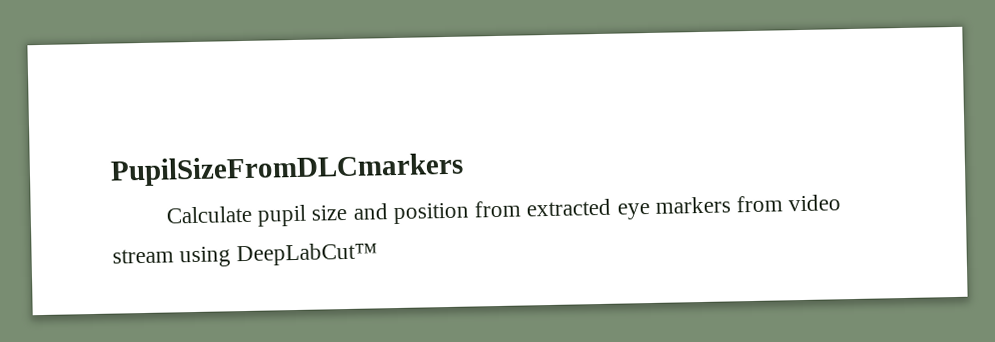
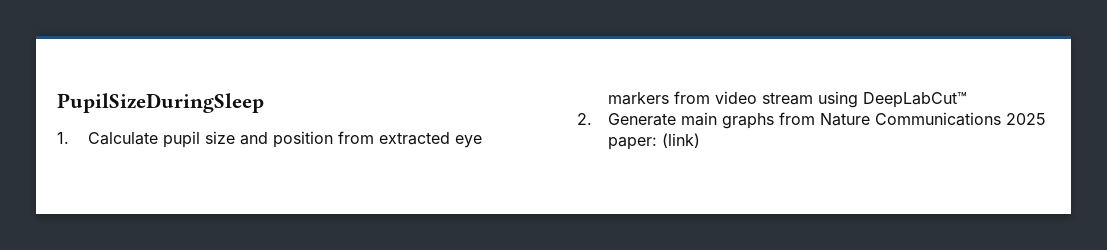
[110,152,464,187] PupilSizeFromDLCmarkers // -> [57,93,264,113] [57,132,69,144] PupilSizeDuringSleep // 1.
(379, 254) none -> [577,112,1047,129] [608,133,701,150] // 2. Generate main graphs from Nature Communications 2025 paper: (link)

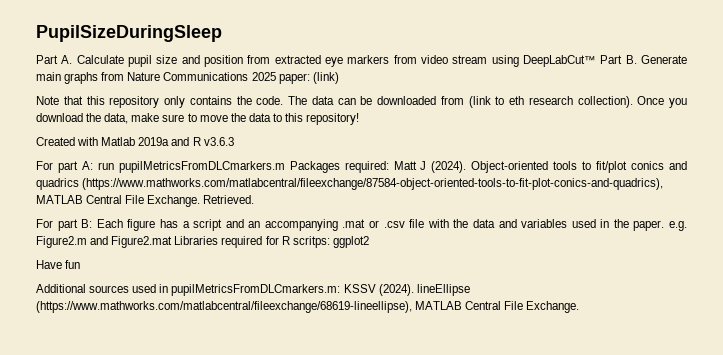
[57,132,69,144] 1. -> [36,55,73,64] Part A.
[577,113,592,125] // 2. -> [600,55,637,64] Part B.
(701, 140) none -> [36,96,687,108] [36,113,360,125] [36,137,234,146] [36,161,687,173] [36,178,664,190] [36,195,255,207] [36,219,688,231] [36,236,369,248] [36,260,81,269] [36,284,470,296] [36,301,580,313] // Note that this repository only contains the code. The data can be downloaded from (link to eth research collection). Once you download the data, make sure to move the data to this repository! // Created with Matlab 2019a and R v3.6.3 // For part A: run pupilMetricsFromDLCmarkers.m Packages required: Matt J (2024). Object-oriented tools to fit/plot conics and quadrics (https://www.mathworks.com/matlabcentral/fileexchange/87584-object-oriented-tools-to-fit-plot-conics-and-quadrics), MATLAB Central File Exchange. Retrieved. // For part B: Each figure has a script and an accompanying .mat or .csv file with the data and variables used in the paper. e.g. Figure2.m and Figure2.mat Libraries required for R scritps: ggplot2 // Have fun // Additional sources used in pupilMetricsFromDLCmarkers.m: KSSV (2024). lineEllipse (https://www.mathworks.com/matlabcentral/fileexchange/68619-lineellipse), MATLAB Central File Exchange.

